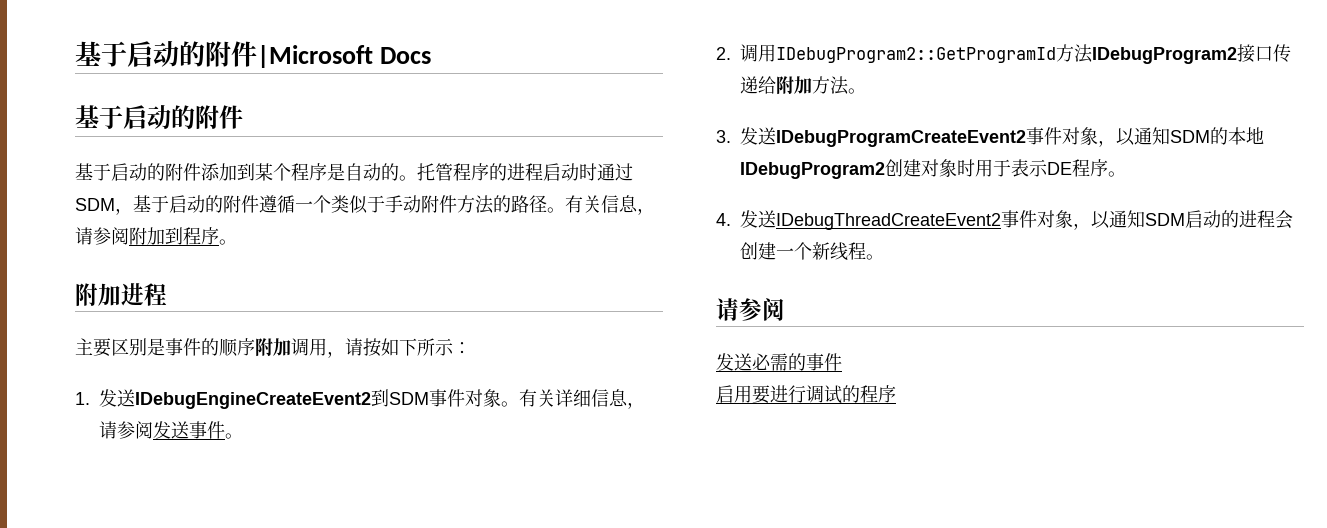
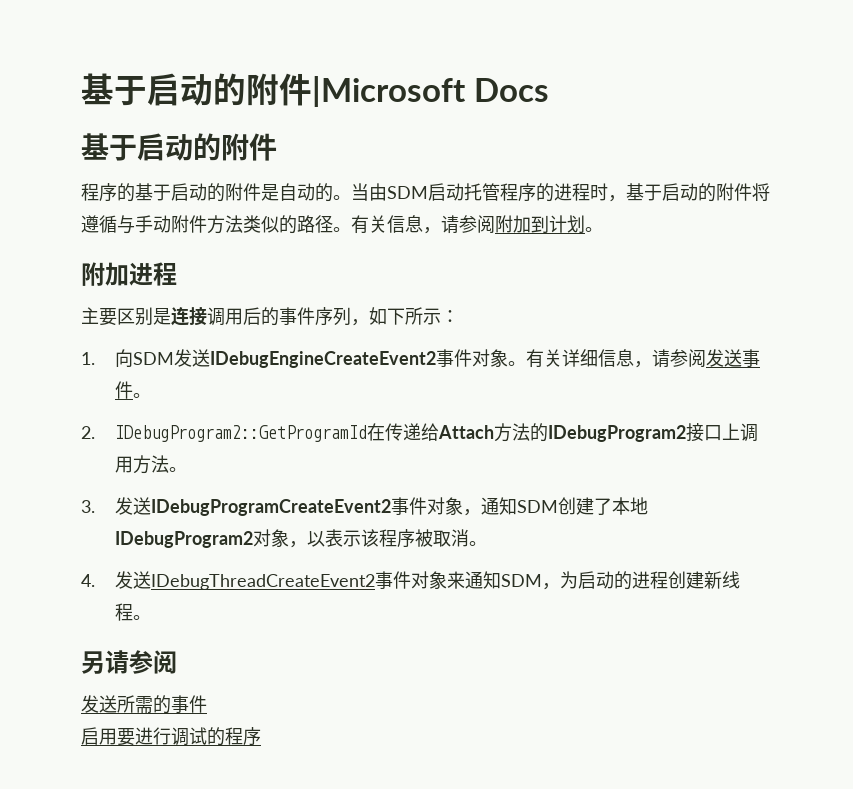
[75,163,633,181] [75,198,115,211] 基于启动的附件添加到某个程序是自动的。托管程序的进程启动时通过SDM -> [81,183,608,202] 程序的基于启动的附件是自动的。当由SDM启动托管程序的进程时
[259,195,385,214] 遵循一个类似于 -> [752,183,770,201] [81,215,135,234] 将遵循与
(494, 204) none -> [243,215,279,233] 类似
[183,227,219,245] 程序 -> [549,215,585,233] 计划
[165,338,381,358] 事件的顺序附加调用，请按 -> [171,307,369,326] 连接调用后的事件序列，
(90, 398) none -> [115,349,175,367] 向SDM
[371,389,430,407] 到SDM -> (437, 359) none
[740,44,1292,64] [740,76,813,95] 调用IDebugProgram2::GetProgramId方法IDebugProgram2接口传递给附加 -> [115,423,759,442] [115,456,134,473] IDebugProgram2::GetProgramId在传递给Attach方法的IDebugProgram2接口上调用
[1116,127,1229,146] 以通知SDM的 -> [481,497,613,515] 通知SDM创建了
[885,159,1109,177] 创建对象时用于表示DE程序 -> [253,529,470,548] 对象，以表示该程序被取消
[1073,210,1186,230] ，以通知SDM -> [447,571,579,590] 来通知SDM，为
[1275,210,1294,229] [740,242,813,260] 会创建一个 -> [668,571,705,589] 创建
(885, 257) none -> [81,651,105,674] 另
[752,353,771,370] 必 -> [117,695,135,713] 所

